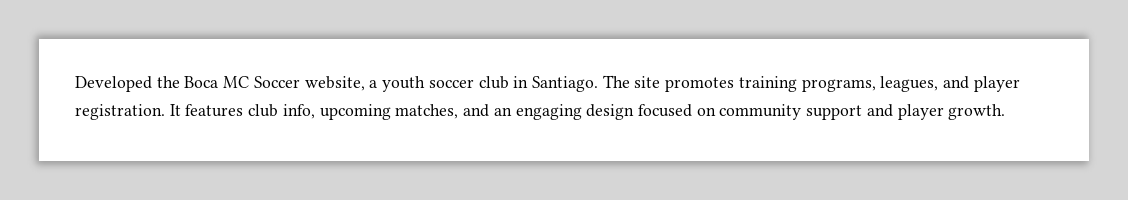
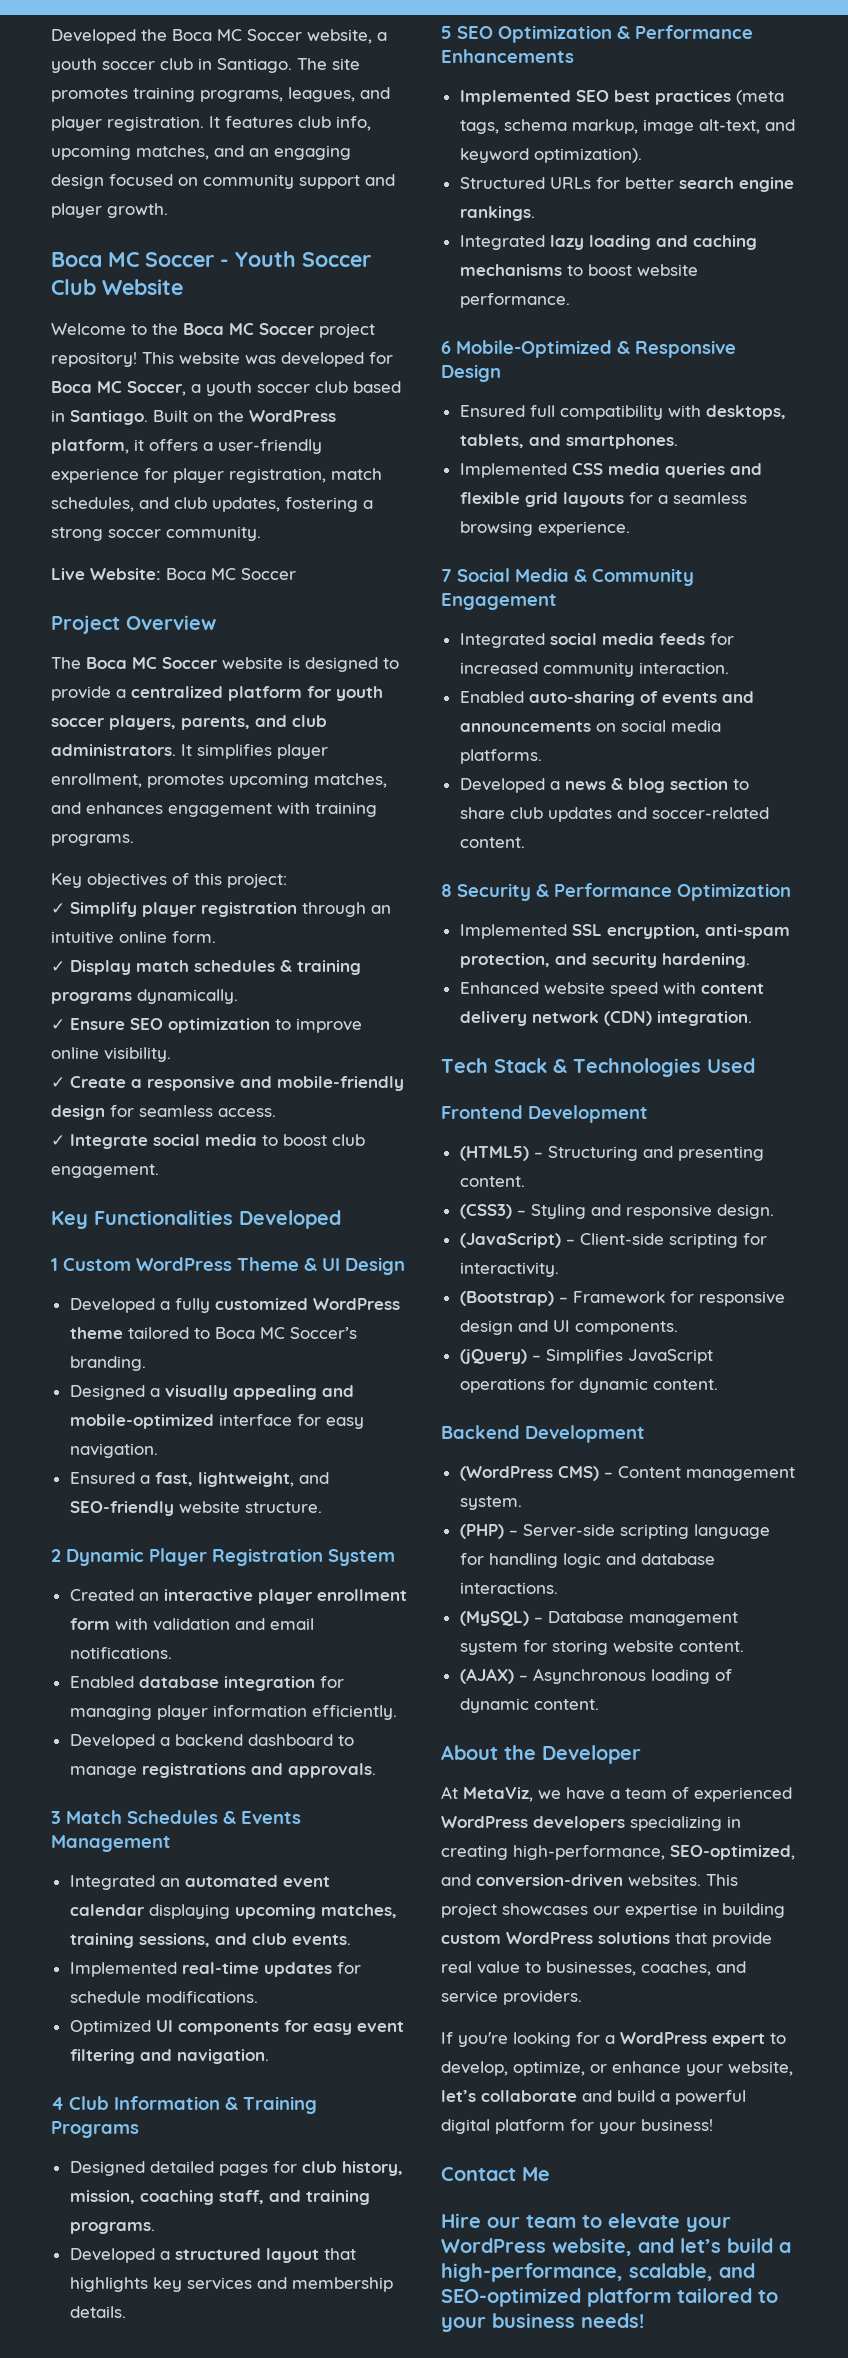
(1006, 112) none -> [51,251,371,267] [51,279,183,295] [51,323,375,338] [51,352,393,367] [51,381,401,396] [51,410,336,425] [51,439,322,454] [51,468,382,483] [51,497,373,512] [51,526,261,541] [51,568,296,580] [51,615,216,634] [51,657,399,672] [51,686,383,701] [51,715,327,730] [51,744,328,759] [51,773,387,788] [51,802,377,817] [51,834,134,846] [51,873,287,888] [51,902,391,917] [51,931,216,944] [51,960,361,975] [51,989,238,1004] [51,1018,362,1033] [51,1047,171,1062] [51,1076,404,1091] [51,1105,276,1120] [51,1134,365,1149] [51,1164,159,1178] [51,1210,341,1229] [51,1257,405,1275] [69,1298,400,1313] [69,1327,357,1339] [69,1356,146,1371] [69,1385,354,1400] [69,1414,364,1429] [69,1443,158,1458] [69,1472,329,1487] [69,1501,322,1516] [51,1548,395,1566] [69,1589,407,1604] [69,1618,314,1631] [69,1647,172,1659] [69,1676,344,1691] [69,1705,397,1720] [69,1734,354,1749] [69,1763,376,1778] [51,1810,301,1824] [51,1835,171,1852] [69,1875,330,1890] [69,1904,397,1919] [69,1933,351,1948] [69,1962,361,1977] [69,1991,258,2003] [69,2020,404,2035] [69,2049,269,2064] [51,2096,317,2114] [51,2121,139,2138] [69,2161,403,2176] [69,2190,370,2205] [69,2222,155,2234] [69,2248,356,2263] [69,2277,393,2292] [69,2306,126,2318] [441,25,753,43] [441,49,574,63] [459,90,784,105] [459,119,795,134] [459,148,642,163] [459,177,794,192] [459,206,535,221] [459,235,757,250] [459,264,698,276] [459,293,570,308] [441,340,736,358] [441,364,501,382] [459,405,786,420] [459,434,678,449] [459,463,762,478] [459,492,747,507] [459,521,630,536] [441,568,694,586] [441,593,557,610] [459,633,734,648] [459,662,729,677] [459,691,754,706] [459,720,721,732] [459,749,542,764] [459,778,749,793] [459,807,769,822] [459,837,525,848] [441,883,791,901] [459,924,790,939] [459,953,750,968] [459,982,764,997] [459,1011,752,1026] [441,1058,755,1077] [441,1105,648,1123] [459,1146,764,1161] [459,1176,525,1187] [459,1204,774,1219] [459,1233,767,1248] [459,1262,559,1277] [459,1291,785,1306] [459,1320,678,1335] [459,1349,713,1364] [459,1378,718,1393] [441,1425,645,1443] [459,1466,795,1481] [459,1496,522,1510] [459,1524,770,1539] [459,1553,715,1568] [459,1582,558,1594] [459,1611,738,1626] [459,1640,744,1655] [459,1668,732,1684] [459,1698,599,1713] [441,1745,641,1764] [441,1786,792,1802] [441,1816,741,1831] [441,1845,795,1860] [441,1874,738,1886] [441,1903,785,1918] [441,1932,772,1947] [441,1961,746,1976] [441,1990,582,2005] [441,2032,786,2047] [441,2061,793,2076] [441,2090,746,2105] [441,2119,713,2134] [441,2167,550,2181] [441,2213,731,2232] [441,2238,791,2256] [441,2263,755,2282] [441,2288,778,2307] [441,2313,644,2332] // Boca MC Soccer - Youth Soccer Club Website // Welcome to the Boca MC Soccer project repository! This website was developed for Boca MC Soccer, a youth soccer club based in Santiago. Built on the WordPress platform, it offers a user-friendly experience for player registration, match schedules, and club updates, fostering a strong soccer community. // Live Website: Boca MC Soccer // Project Overview // The Boca MC Soccer website is designed to provide a centralized platform for youth soccer players, parents, and club administrators. It simplifies player enrollment, promotes upcoming matches, and enhances engagement with training programs. // Key objectives of this project: // ✓ Simplify player registration through an intuitive online form. // ✓ Display match schedules & training programs dynamically. // ✓ Ensure SEO optimization to improve online visibility. // ✓ Create a responsive and mobile-friendly design for seamless access. // ✓ Integrate social media to boost club engagement. // Key Functionalities Developed // 1 Custom WordPress Theme & UI Design // Developed a fully customized WordPress theme tailored to Boca MC Soccer’s branding. // Designed a visually appealing and mobile-optimized interface for easy navigation. // Ensured a fast, lightweight, and SEO-friendly website structure. // 2 Dynamic Player Registration System // Created an interactive player enrollment form with validation and email notifications. // Enabled database integration for managing player information efficiently. // Developed a backend dashboard to manage registrations and approvals. // 3 Match Schedules & Events Management // Integrated an automated event calendar displaying upcoming matches, training sessions, and club events. // Implemented real-time updates for schedule modifications. // Optimized UI components for easy event filtering and navigation. // 4 Club Information & Training Programs // Designed detailed pages for club history, mission, coaching staff, and training programs. // Developed a structured layout that highlights key services and membership details. // 5 SEO Optimization & Performance Enhancements // Implemented SEO best practices (meta tags, schema markup, image alt-text, and keyword optimization). // Structured URLs for better search engine rankings. // Integrated lazy loading and caching mechanisms to boost website performance. // 6 Mobile-Optimized & Responsive Design // Ensured full compatibility with desktops, tablets, and smartphones. // Implemented CSS media queries and flexible grid layouts for a seamless browsing experience. // 7 Social Media & Community Engagement // Integrated social media feeds for increased community interaction. // Enabled auto-sharing of events and announcements on social media platforms. // Developed a news & blog section to share club updates and soccer-related content. // 8 Security & Performance Optimization // Implemented SSL encryption, anti-spam protection, and security hardening. // Enhanced website speed with content delivery network (CDN) integration. // Tech Stack & Technologies Used // Frontend Development // (HTML5) – Structuring and presenting content. // (CSS3) – Styling and responsive design. // (JavaScript) – Client-side scripting for interactivity. // (Bootstrap) – Framework for responsive design and UI components. // (jQuery) – Simplifies JavaScript operations for dynamic content. // Backend Development // (WordPress CMS) – Content management system. // (PHP) – Server-side scripting language for handling logic and database interactions. // (MySQL) – Database management system for storing website content. // (AJAX) – Asynchronous loading of dynamic content. // About the Developer // At MetaViz, we have a team of experienced WordPress developers specializing in creating high-performance, SEO-optimized, and conversion-driven websites. This project showcases our expertise in building custom WordPress solutions that provide real value to businesses, coaches, and service providers. // If you're looking for a WordPress expert to develop, optimize, or enhance your website, let’s collaborate and build a powerful digital platform for your business! // Contact Me // Hire our team to elevate your WordPress website, and let’s build a high-performance, scalable, and SEO-optimized platform tailored to your business needs!

